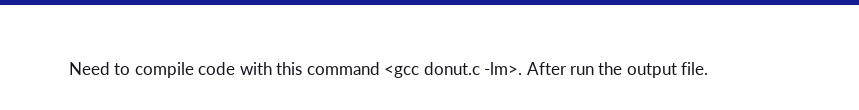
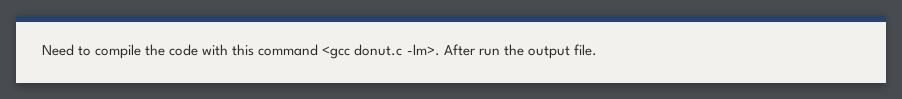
(194, 70) none -> [145,44,166,56] the

